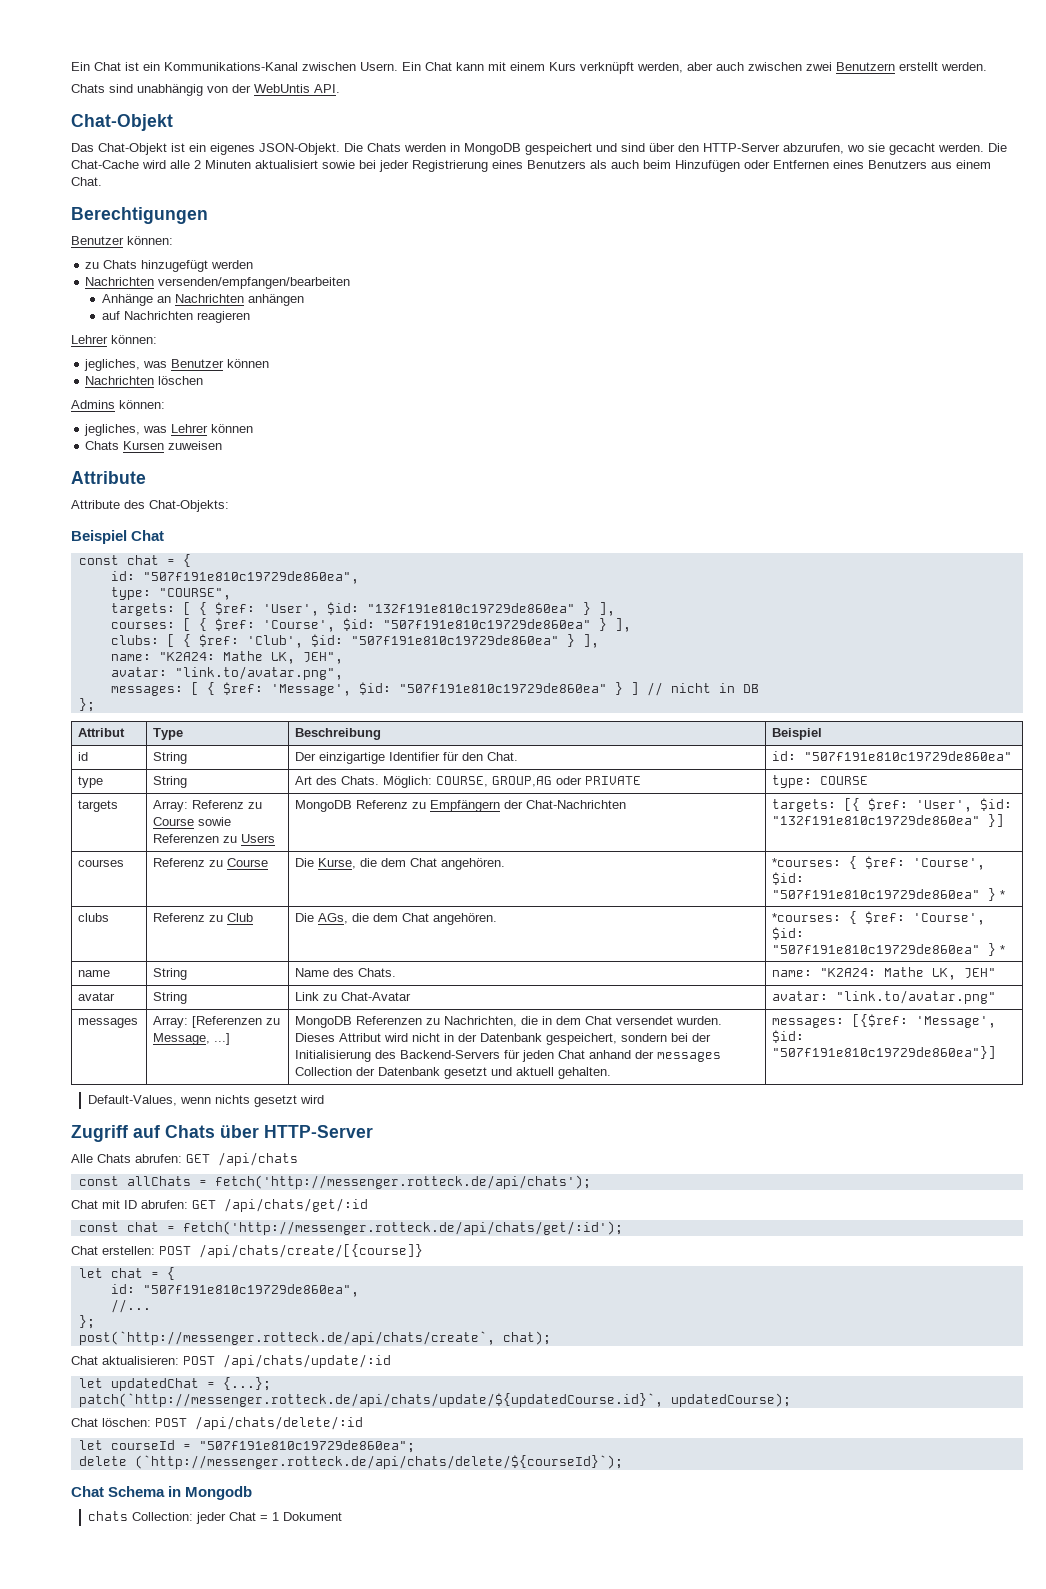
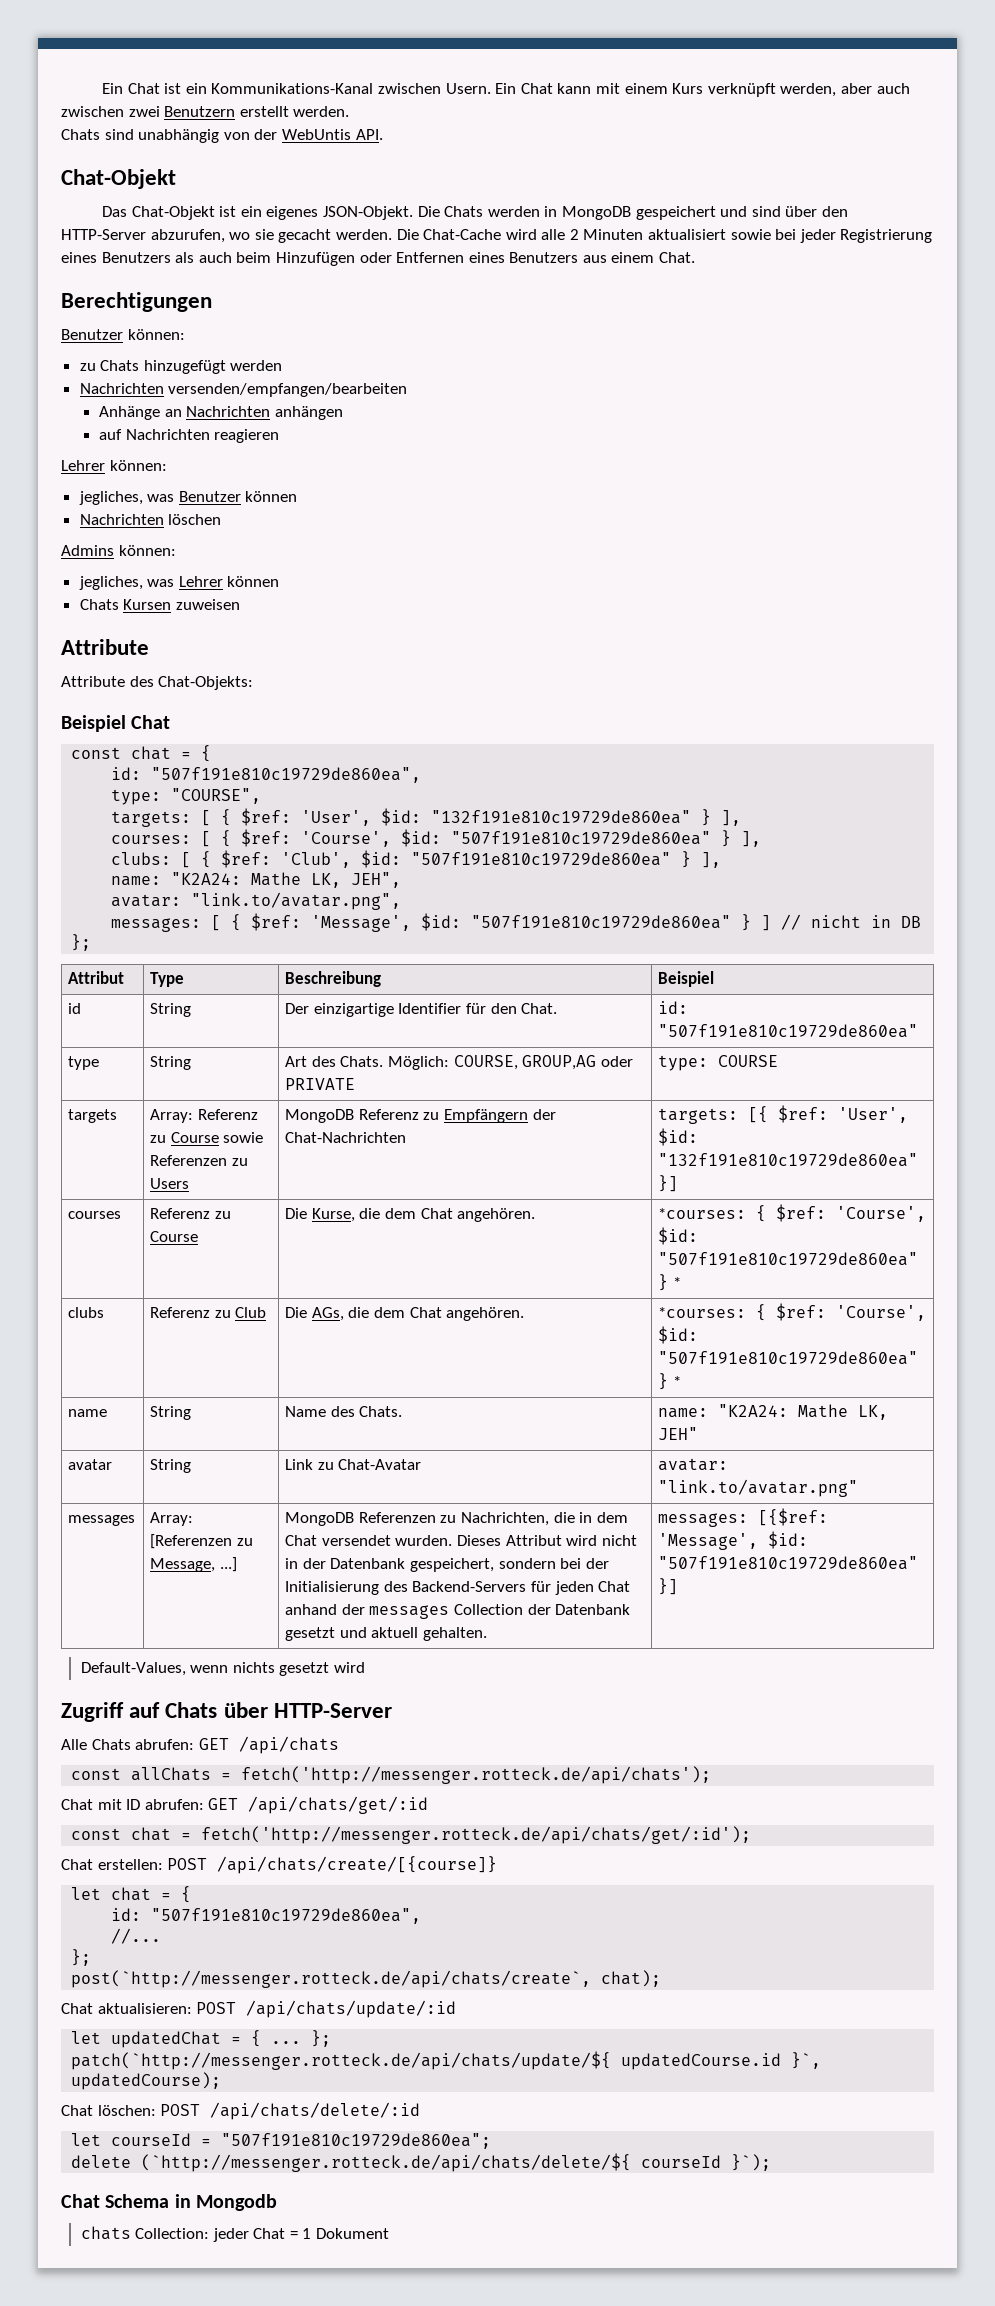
[222,1377,271,1391] [78,1393,663,1407] {...}; // patch(`http://messenger.rotteck.de/api/chats/update/${updatedCourse.id}`, -> [251,2030,332,2047] [71,2051,822,2070] { ... }; // patch(`http://messenger.rotteck.de/api/chats/update/${ updatedCourse.id }`,
[134,1455,623,1469] (`http://messenger.rotteck.de/api/chats/delete/${courseId}`); -> [141,2153,772,2172] (`http://messenger.rotteck.de/api/chats/delete/${ courseId }`);

